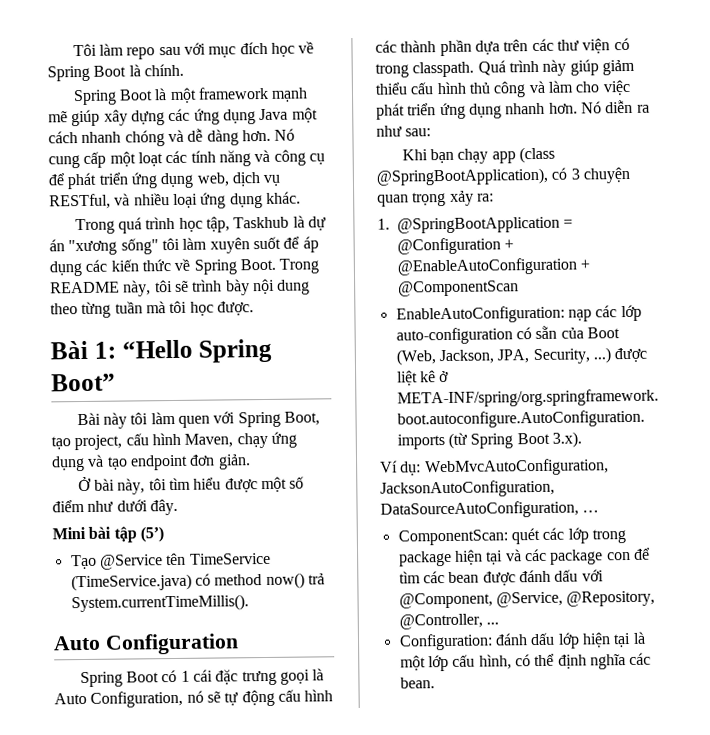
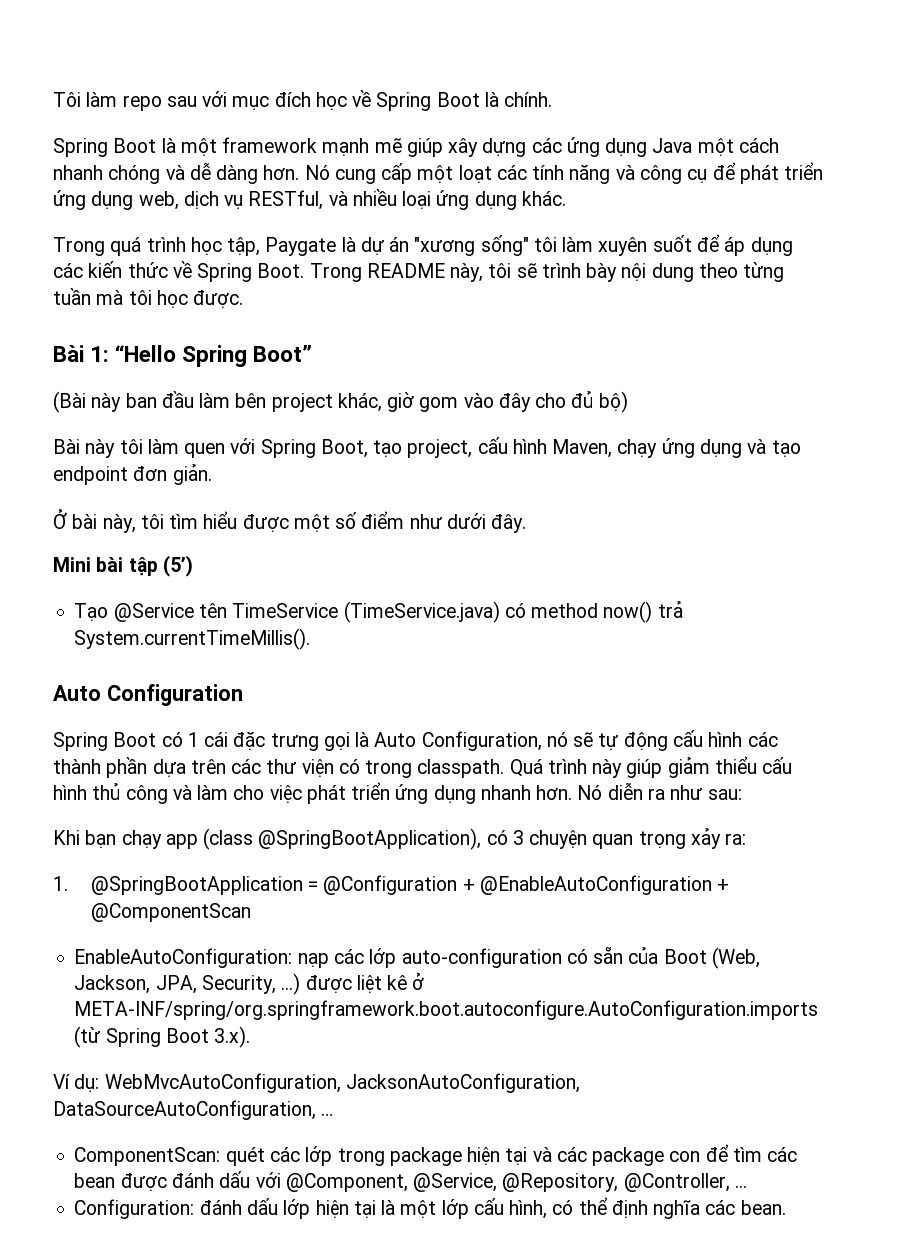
[233,216,290,229] Taskhub -> [265,237,337,256] Paygate
(116, 382) none -> [53,391,628,413] // (Bài này ban đầu làm bên project khác, giờ gom vào đây cho đủ bộ)
[279,669,310,685] goọi -> [323,732,350,751] gọi

